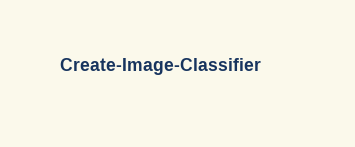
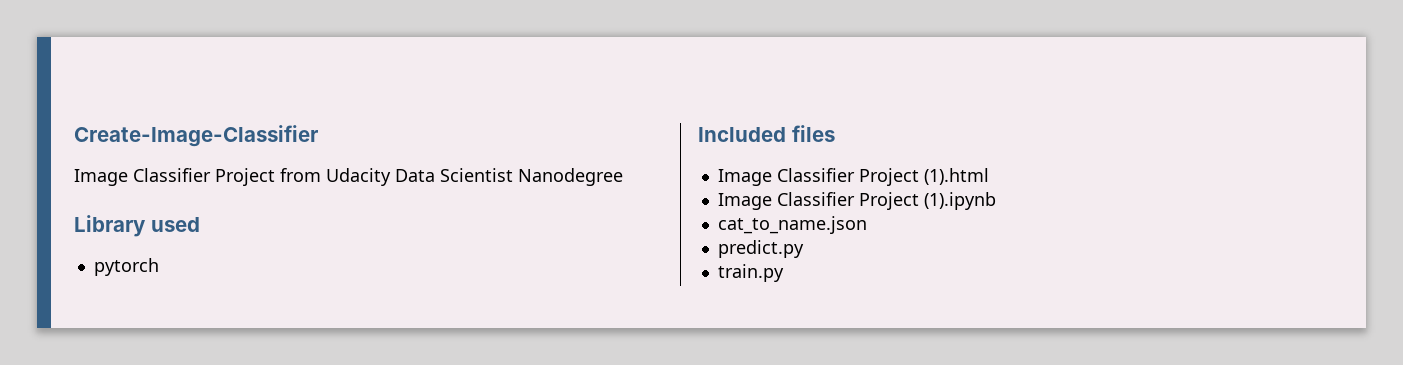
(261, 66) none -> [74,168,623,186] [74,215,200,237] [93,258,159,276] [698,125,835,142] [717,168,989,186] [717,192,996,210] [717,216,867,234] [717,240,804,258] [717,264,784,282] // Image Classifier Project from Udacity Data Scientist Nanodegree // Library used // pytorch // Included files // Image Classifier Project (1).html // Image Classifier Project (1).ipynb // cat_to_name.json // predict.py // train.py

